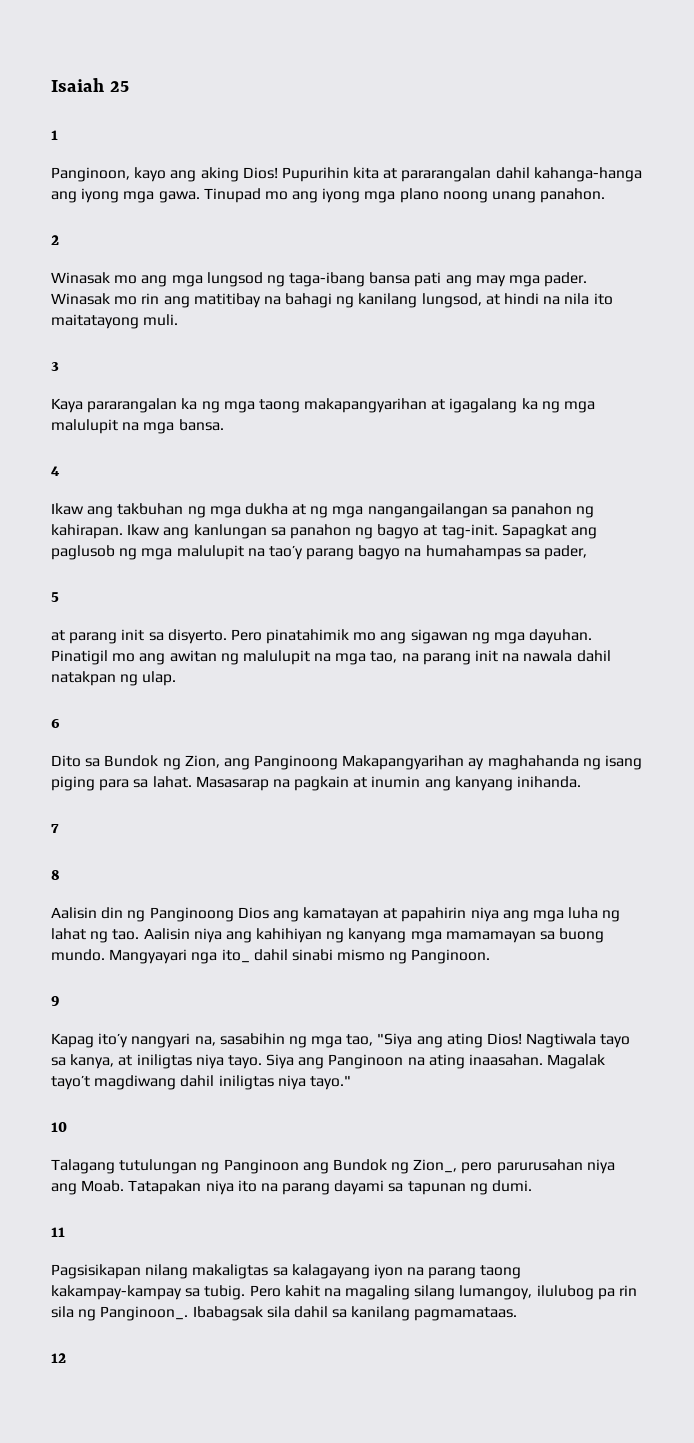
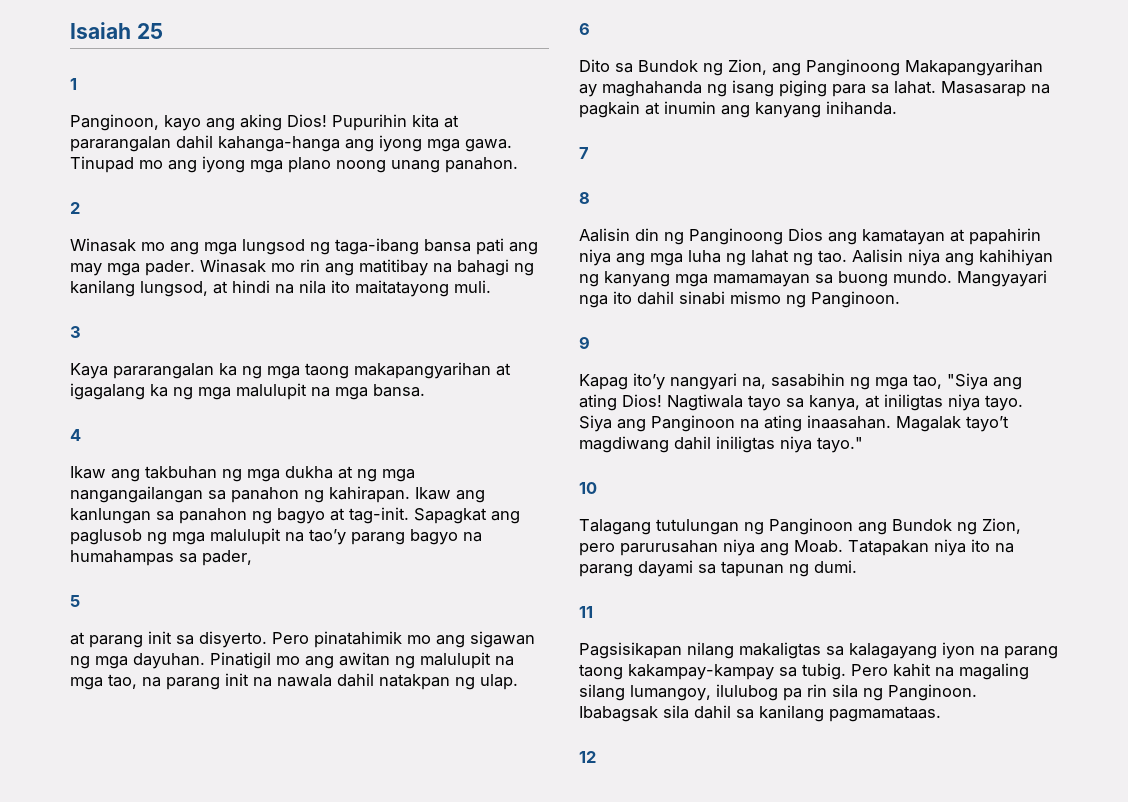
[221,949,250,963] ito_ -> [613,291,632,304] ito
[413,1159,458,1173] Zion_, -> [982,518,1021,534] Zion,
[100,1306,189,1321] Panginoon_. -> [888,684,977,701] Panginoon.

